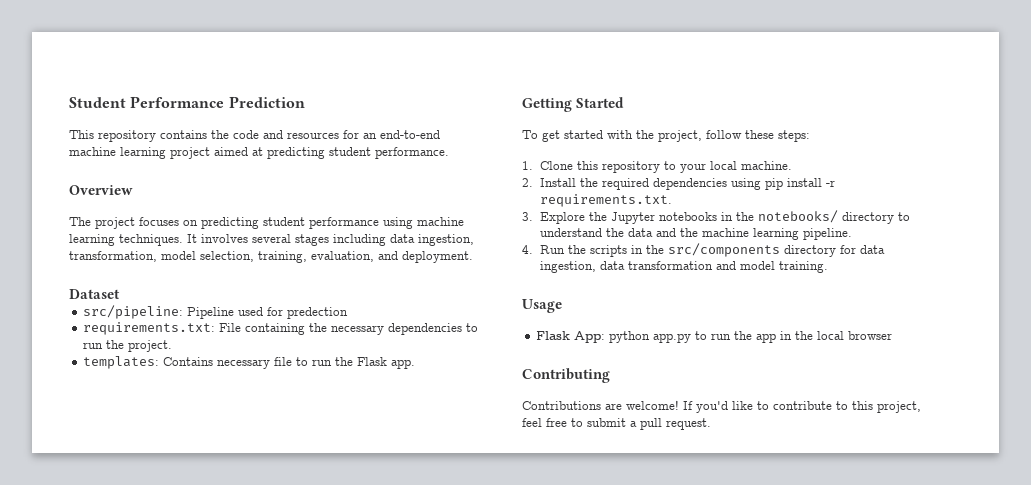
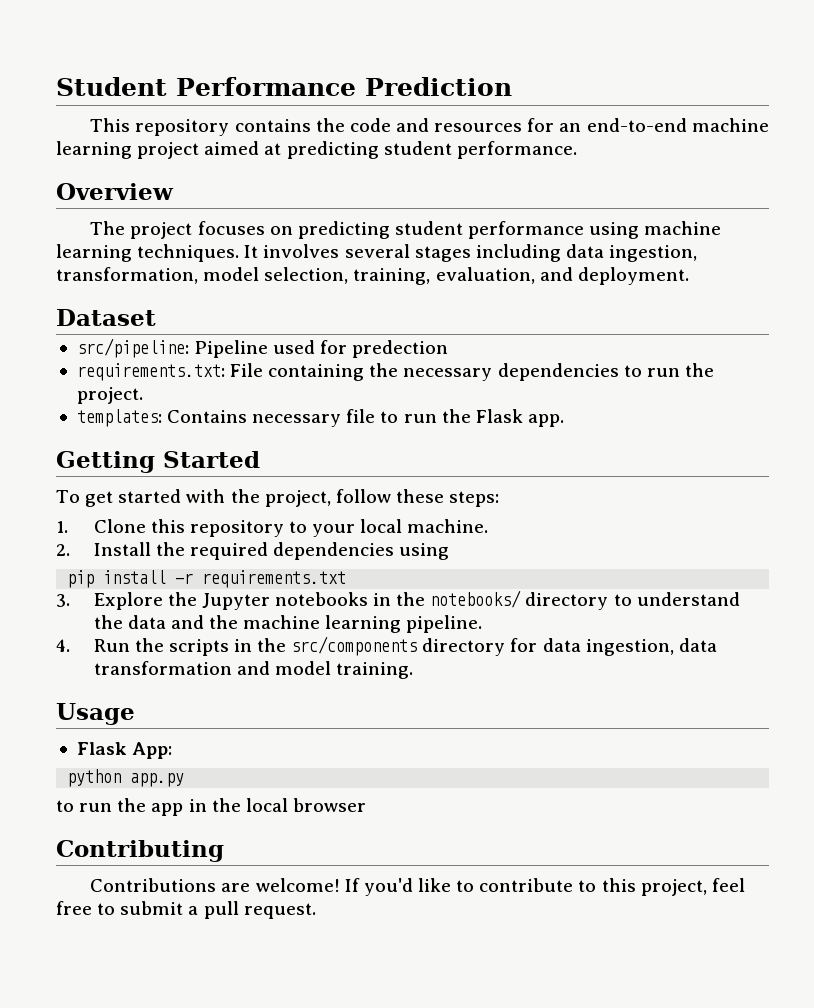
(761, 184) none -> (450, 551) //
[539,194,672,207] requirements.txt. -> [202,570,347,588] requirements.txt
(606, 337) none -> (173, 750) //
(692, 338) none -> (185, 780) //

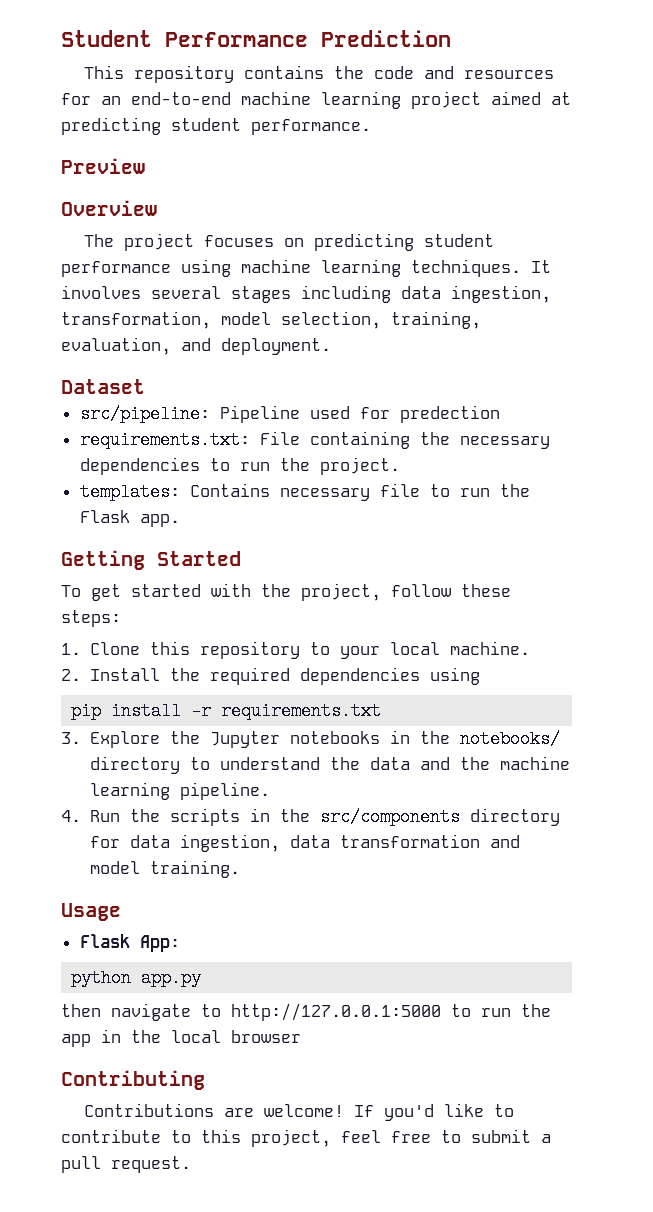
(577, 150) none -> [61,158,145,174] // Preview
(185, 780) none -> [61,1003,441,1021] then navigate to http://127.0.0.1:5000

